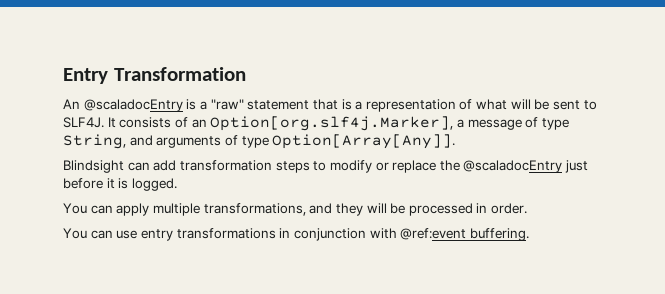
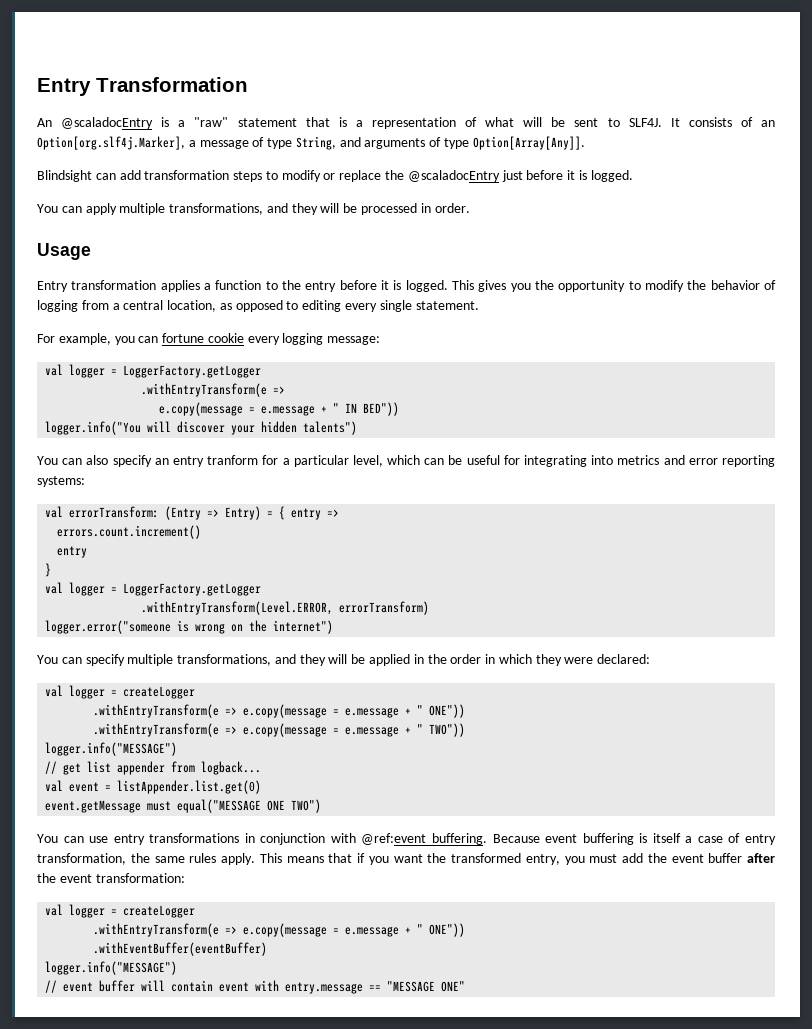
(528, 208) none -> [37,243,91,260] [37,280,777,292] [37,300,479,312] [37,333,381,345] [45,364,262,378] [141,383,286,397] [159,402,400,416] [45,421,358,435] [37,455,775,467] [37,476,85,487] [45,506,340,520] [57,525,202,539] [57,546,88,558] [45,563,52,577] [45,582,262,596] [141,601,430,615] [45,620,334,634] [37,654,651,666] [45,685,196,699] [93,704,466,718] [93,723,466,737] [45,742,178,756] [45,761,262,775] [45,780,262,794] [45,799,322,813] // Usage // Entry transformation applies a function to the entry before it is logged. This gives you the opportunity to modify the behavior of logging from a central location, as opposed to editing every single statement. // For example, you can fortune cookie every logging message: // val logger = LoggerFactory.getLogger // .withEntryTransform(e => // e.copy(message = e.message + " IN BED")) // logger.info("You will discover your hidden talents") // You can also specify an entry tranform for a particular level, which can be useful for integrating into metrics and error reporting systems: // val errorTransform: (Entry => Entry) = { entry => // errors.count.increment() // entry // } // val logger = LoggerFactory.getLogger // .withEntryTransform(Level.ERROR, errorTransform) // logger.error("someone is wrong on the internet") // You can specify multiple transformations, and they will be applied in the order in which they were declared: // val logger = createLogger // .withEntryTransform(e => e.copy(message = e.message + " ONE")) // .withEntryTransform(e => e.copy(message = e.message + " TWO")) // logger.info("MESSAGE") // // get list appender from logback... // val event = listAppender.list.get(0) // event.getMessage must equal("MESSAGE ONE TWO")
(529, 234) none -> [492,833,776,845] [37,853,775,865] [37,873,185,883] [45,904,196,918] [93,923,466,937] [93,942,268,956] [45,961,178,975] [45,980,466,994] Because event buffering is itself a case of entry transformation, the same rules apply. This means that if you want the transformed entry, you must add the event buffer after the event transformation: // val logger = createLogger // .withEntryTransform(e => e.copy(message = e.message + " ONE")) // .withEventBuffer(eventBuffer) // logger.info("MESSAGE") // // event buffer will contain event with entry.message == "MESSAGE ONE"

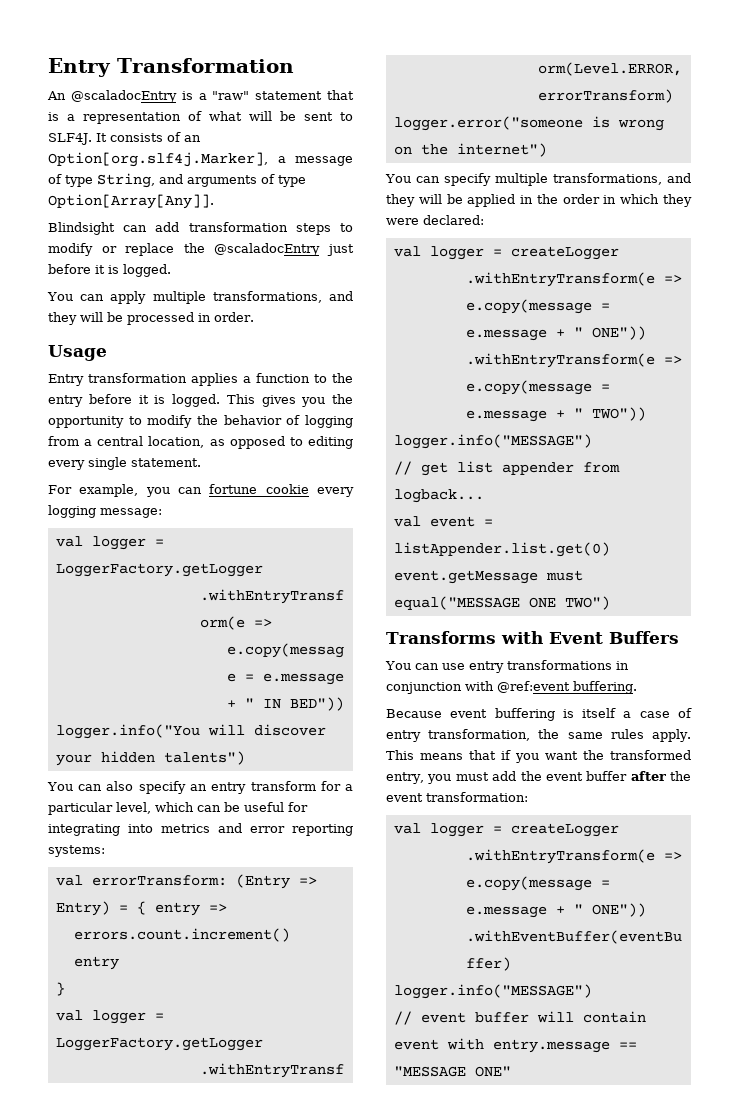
[207,455,259,465] tranform -> [250,781,316,791] transform
(322, 806) none -> [386,631,679,644] // Transforms with Event Buffers
(487, 839) none -> (637, 687) //

